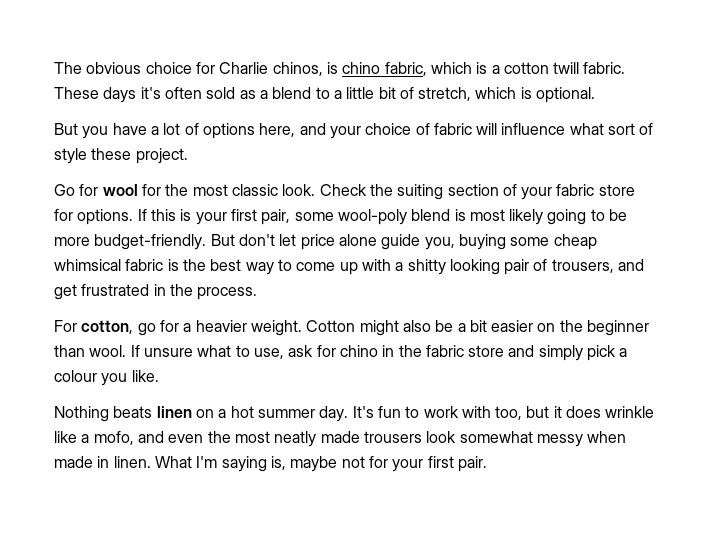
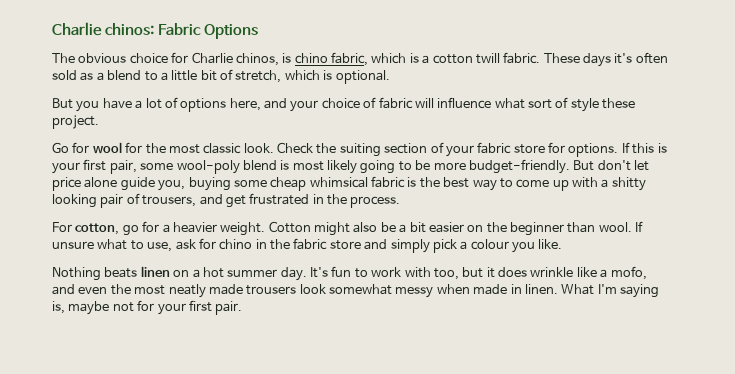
(54, 68) none -> [52,22,259,39] Charlie chinos: Fabric Options //

